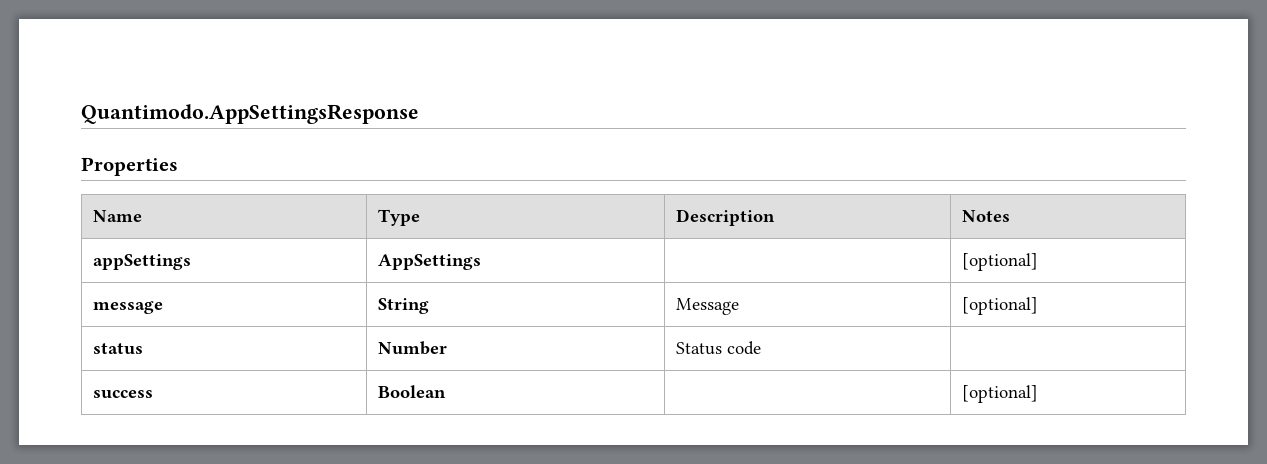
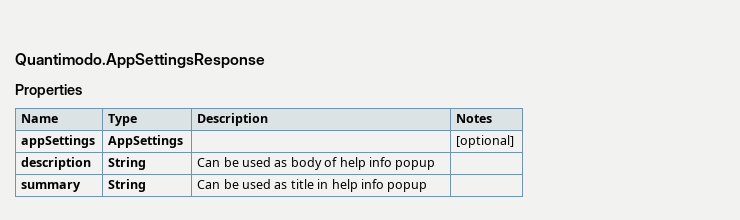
[93,301,164,314] [378,298,430,314] [676,298,740,315] [962,297,1039,315] [93,343,144,355] [378,341,448,355] [676,341,762,355] [93,390,154,399] [378,385,447,398] [962,385,1039,403] message | String | Message | [optional] // status | Number | Status code | // success | Boolean | | [optional] -> [21,157,92,170] [108,157,147,170] [197,157,436,170] [21,182,82,192] [108,179,147,192] [197,179,428,192] description | String | Can be used as body of help info popup | // summary | String | Can be used as title in help info popup |

